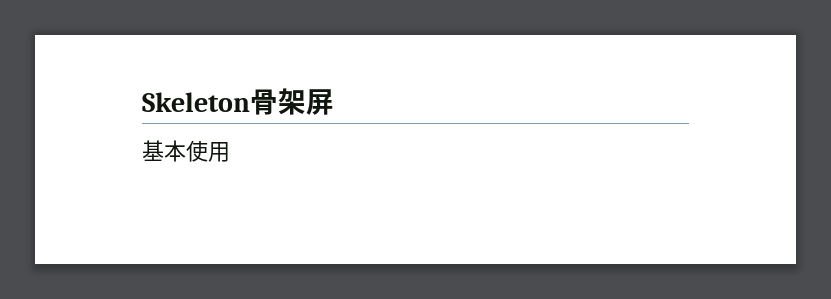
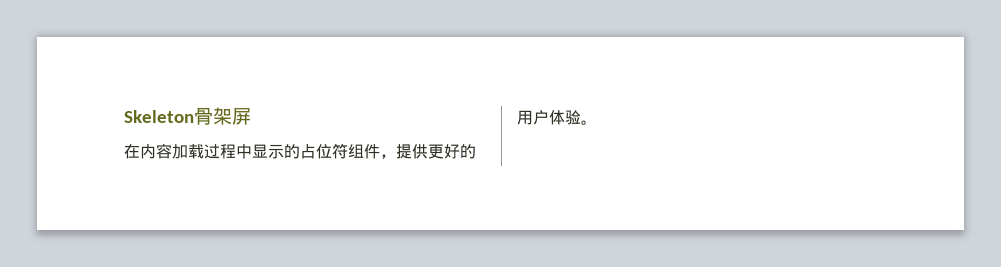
[142,140,230,162] 基本使用 -> [124,143,476,159] [517,110,597,125] 在内容加载过程中显示的占位符组件，提供更好的用户体验。

